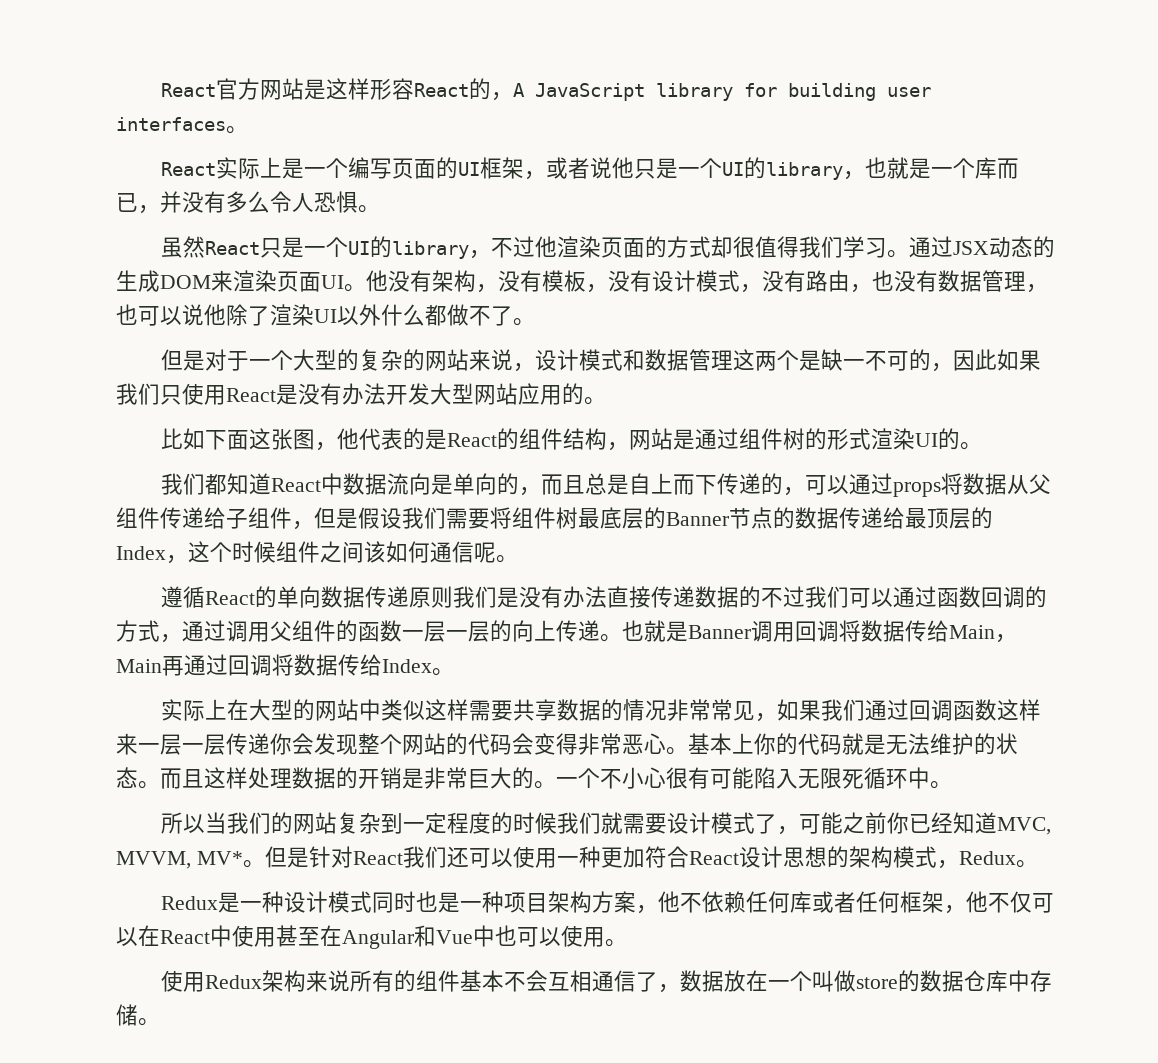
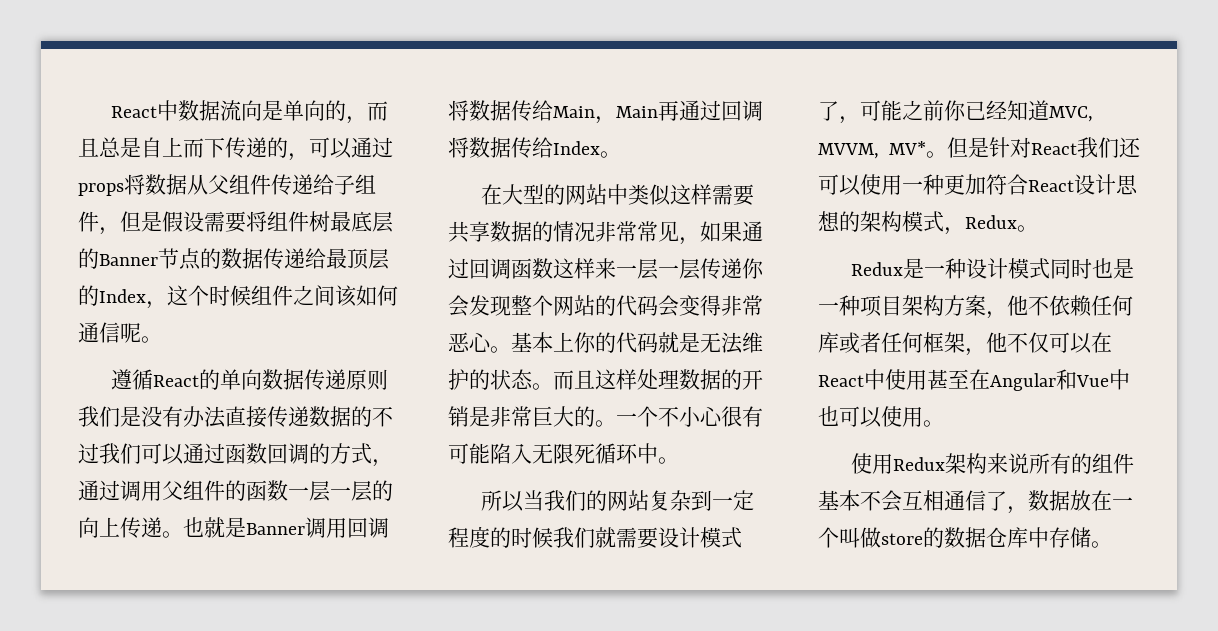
[160,78,931,101] [116,117,248,134] [160,157,1019,180] [116,191,380,214] [160,236,1055,259] [116,270,1048,293] [116,304,535,326] [160,349,1041,372] [116,383,606,405] [160,428,982,451] [160,473,321,495] React官方网站是这样形容React的，A JavaScript library for building user interfaces。 // React实际上是一个编写页面的UI框架，或者说他只是一个UI的library，也就是一个库而已，并没有多么令人恐惧。 // 虽然React只是一个UI的library，不过他渲染页面的方式却很值得我们学习。通过JSX动态的生成DOM来渲染页面UI。他没有架构，没有模板，没有设计模式，没有路由，也没有数据管理，也可以说他除了渲染UI以外什么都做不了。 // 但是对于一个大型的复杂的网站来说，设计模式和数据管理这两个是缺一不可的，因此如果我们只使用React是没有办法开发大型网站应用的。 // 比如下面这张图，他代表的是React的组件结构，网站是通过组件树的形式渲染UI的。 // 我们都知道React -> [111,106,158,118] React
[402,507,446,529] 我们 -> (204, 221) none
[160,699,227,721] 实际上 -> (621, 154) none
[820,699,865,721] 我们 -> (742, 231) none

